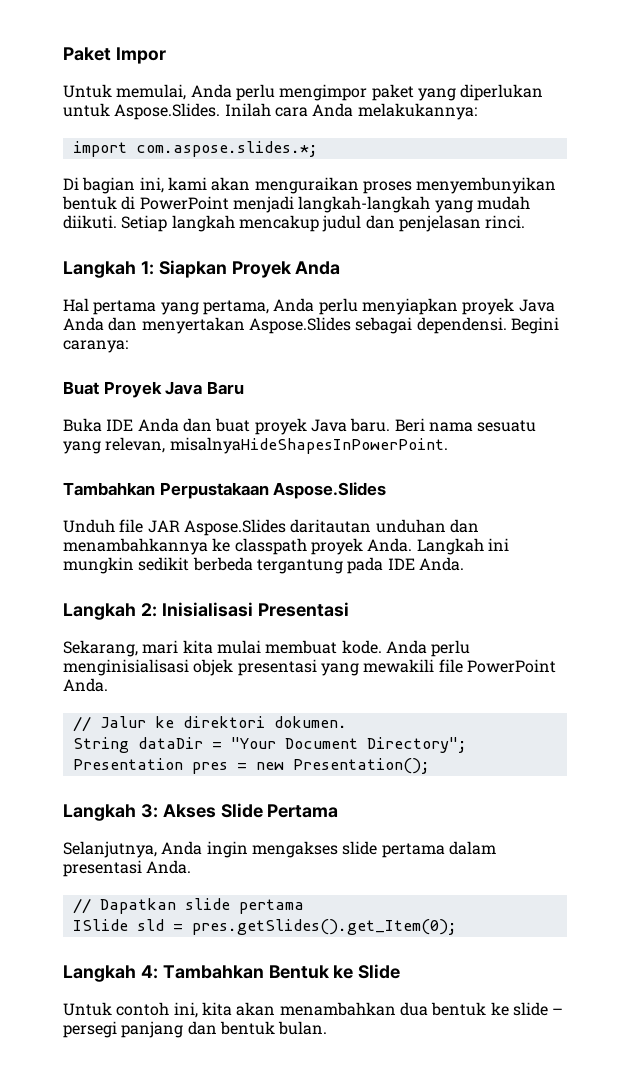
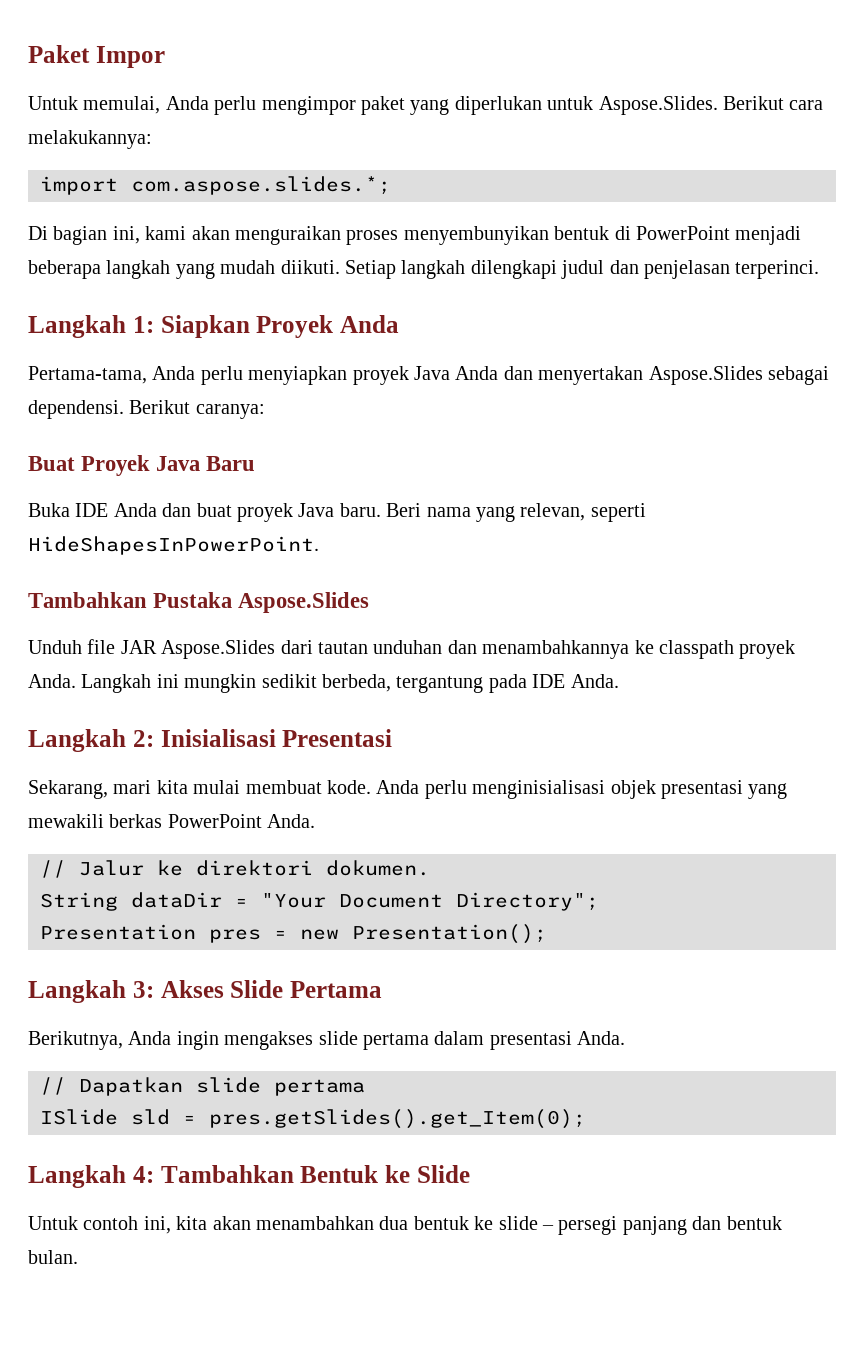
[224,103,354,117] Inilah cara Anda -> [722,96,824,110] Berikut cara
[298,196,431,213] langkah-langkah -> [28,260,171,279] beberapa langkah
[238,215,319,232] mencakup -> [470,260,557,279] dilengkapi
[485,215,526,229] rinci. -> [735,260,820,279] terperinci.
[63,298,269,315] Hal pertama yang pertama, -> [28,366,147,384] Pertama-tama,
[510,317,559,334] Begini -> [129,400,191,414] Berikut
[477,420,537,432] sesuatu -> (471, 512) none
[169,437,448,454] [63,482,269,499] misalnyaHideShapesInPowerPoint. // Tambahkan Perpustakaan -> [590,503,646,522] [28,536,319,555] [28,592,233,608] seperti HideShapesInPowerPoint. // Tambahkan Pustaka
[290,519,372,533] daritautan -> [280,640,368,654] dari tautan
[192,557,253,571] berbeda -> [322,674,391,692] berbeda,
[438,659,463,673] file -> [109,814,163,828] berkas
[63,841,157,858] Selanjutnya, -> [28,1031,123,1050] Berikutnya,

